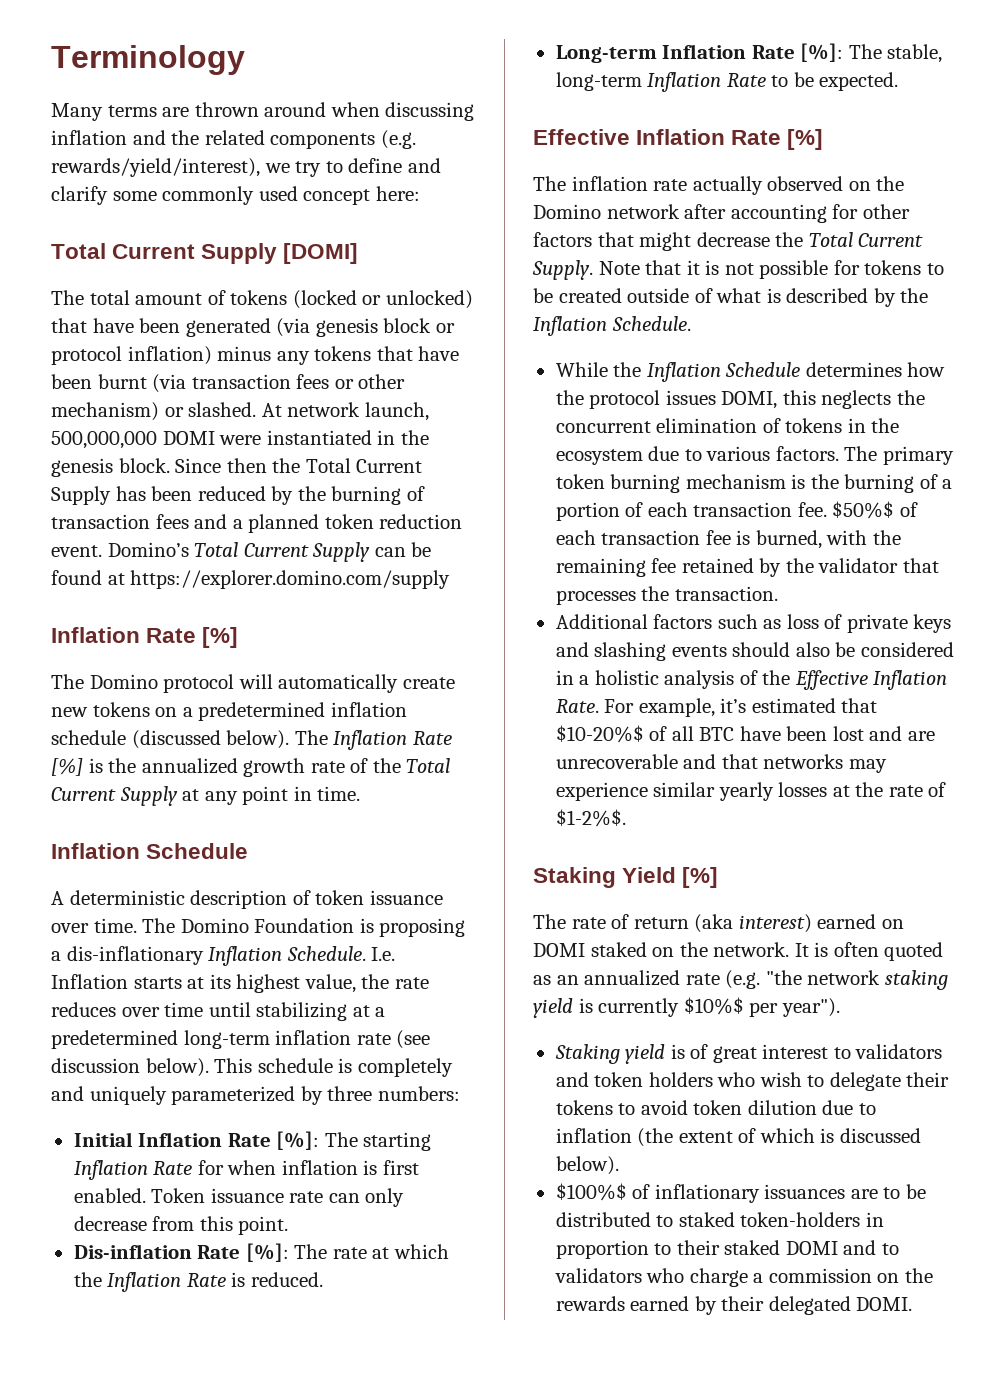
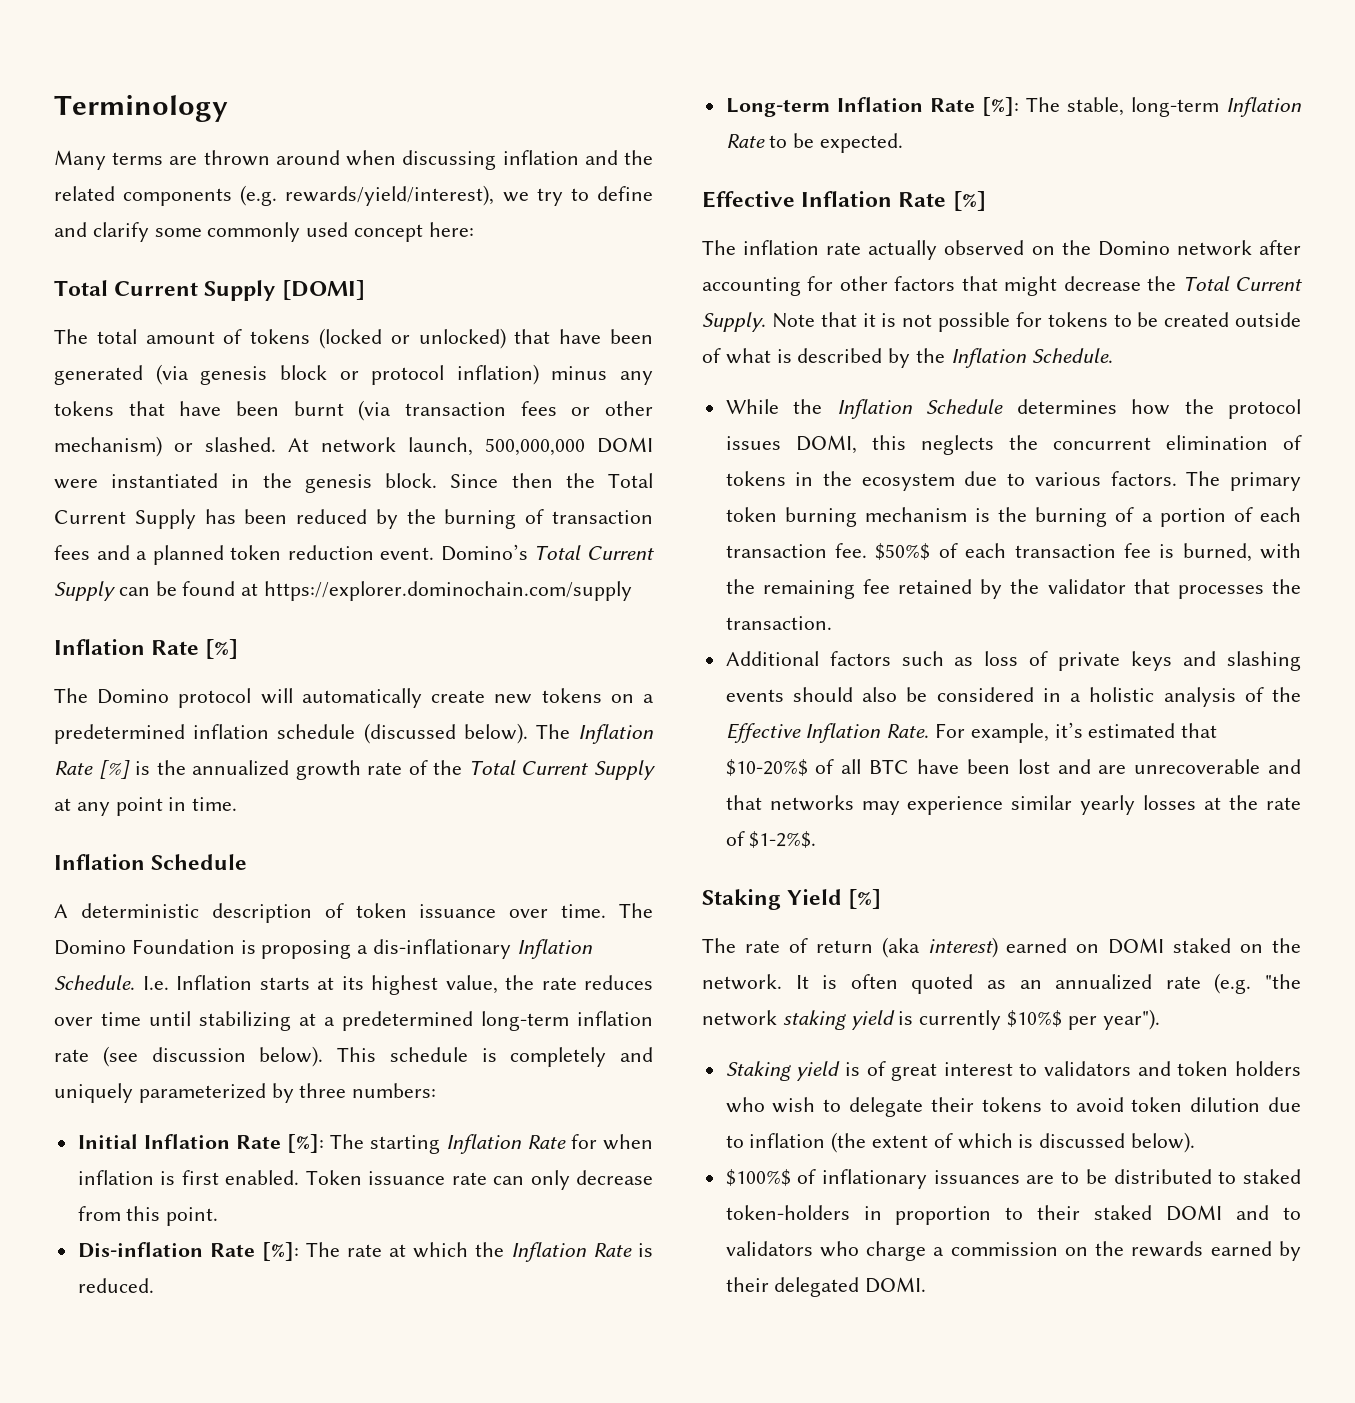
[130,570,451,589] https://explorer.domino.com/supply -> [264,581,633,601] https://explorer.dominochain.com/supply

